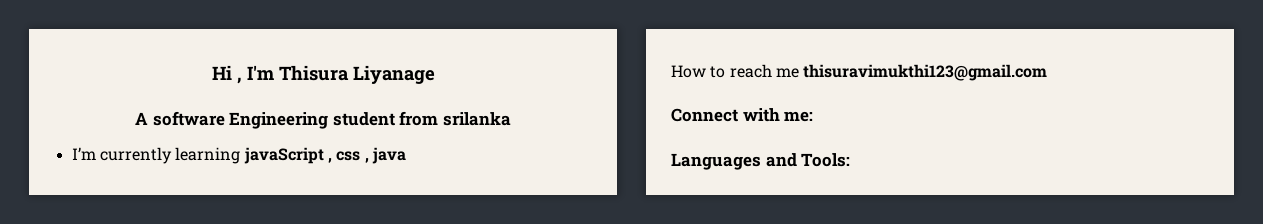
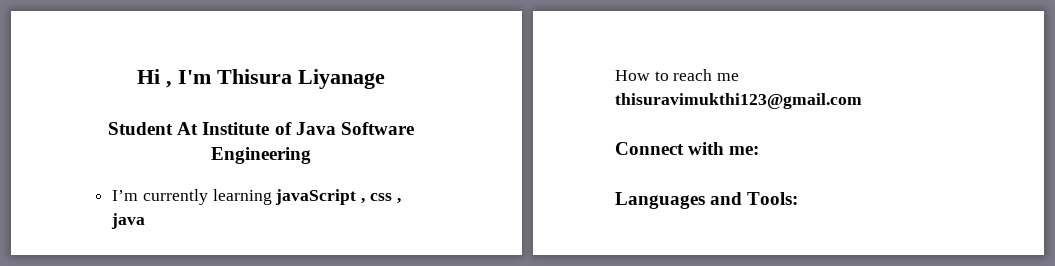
[135,111,511,129] A software Engineering student from srilanka -> [108,122,414,135] [211,147,311,164] Student At Institute of Java Software Engineering

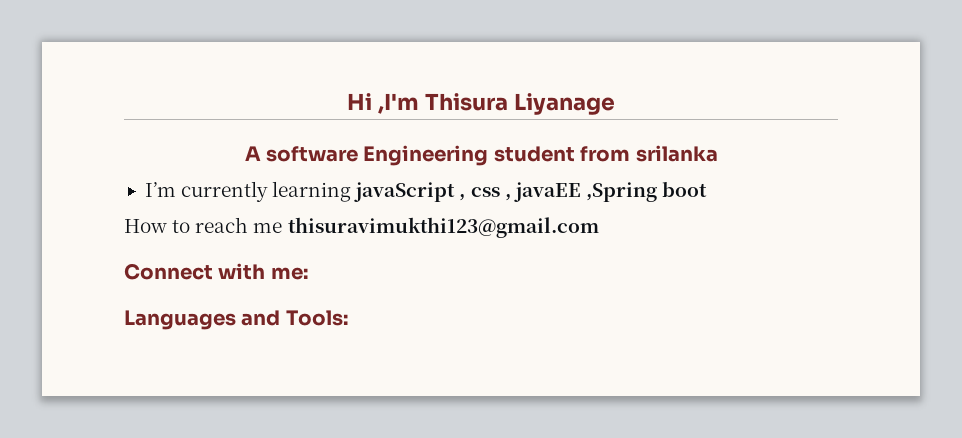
[166,70,211,88] , I'm -> [378,93,420,114] ,I'm
[108,122,414,135] [211,147,311,164] Student At Institute of Java Software Engineering -> [244,145,718,166] A software Engineering student from srilanka
[111,213,146,229] java -> [513,181,708,202] javaEE ,Spring boot

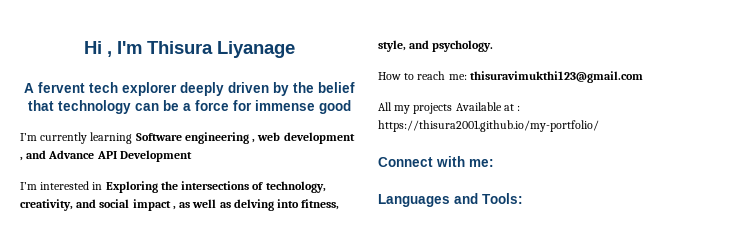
[378,93,420,114] ,I'm -> [106,41,142,57] , I'm
[265,145,718,166] [144,181,708,202] software Engineering student from srilanka // I’m currently learning javaScript , css , javaEE ,Spring boot -> [37,82,355,96] [27,100,351,114] [20,132,355,144] [20,150,192,162] [20,181,326,193] [20,199,340,211] [378,40,494,52] fervent tech explorer deeply driven by the belief that technology can be a force for immense good // I’m currently learning Software engineering , web development , and Advance API Development // I’m interested in Exploring the intersections of technology, creativity, and social impact , as well as delving into fitness, style, and psychology.
[253,222,283,233] me -> [448,74,467,80] me:
(599, 227) none -> [378,102,521,114] [378,120,599,132] // All my projects Available at : https://thisura2001.github.io/my-portfolio/

